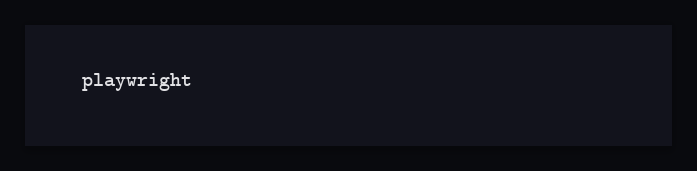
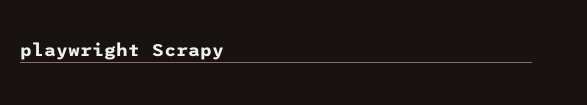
(192, 82) none -> [152,44,224,60] Scrapy

